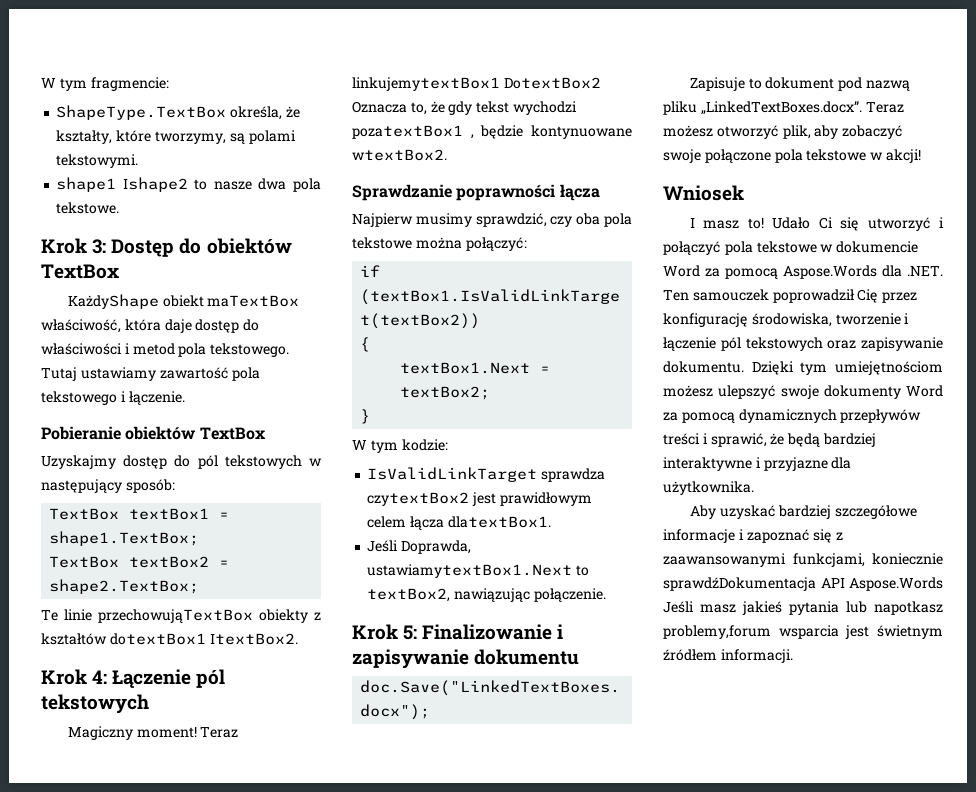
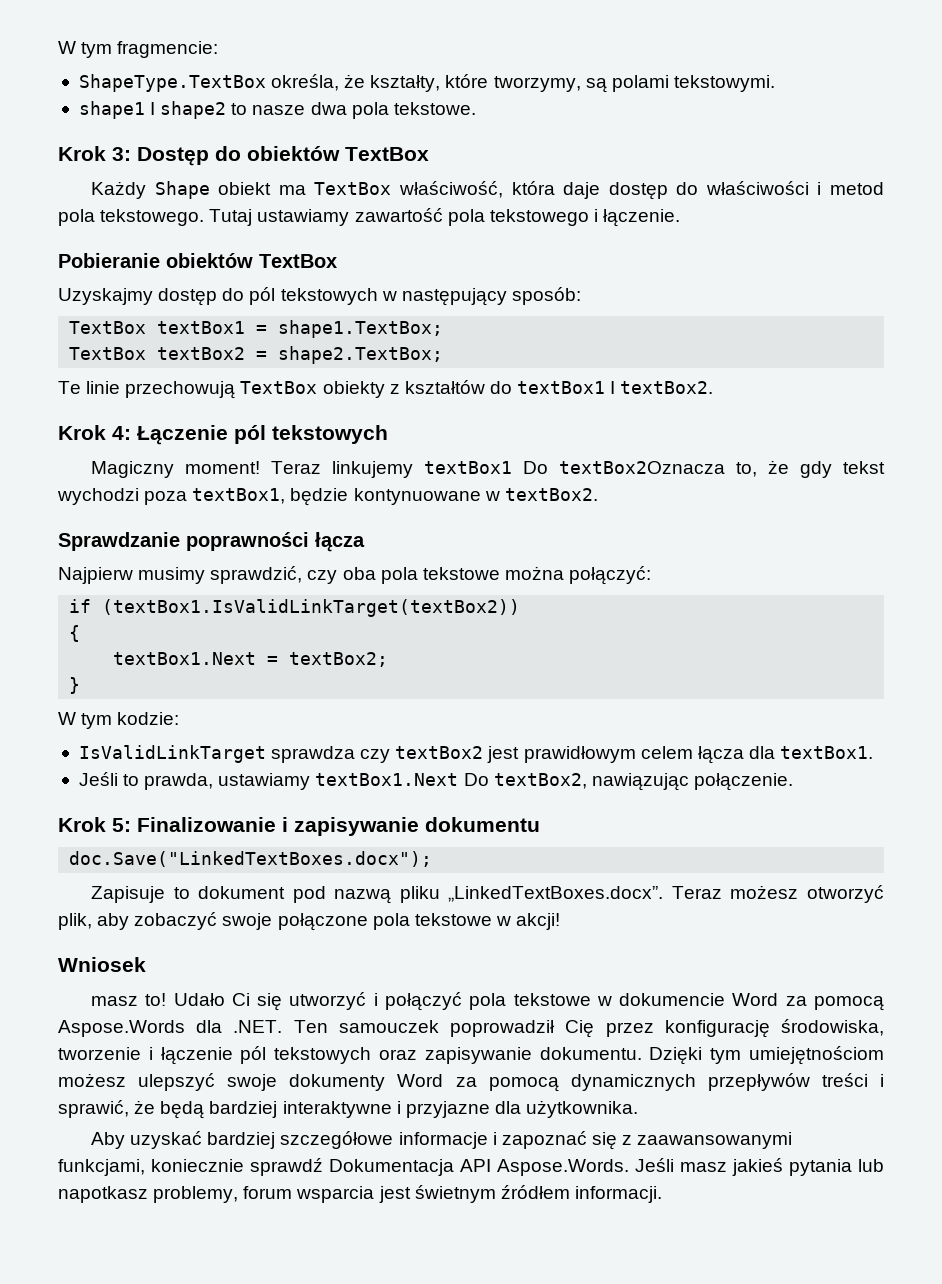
[122,177,188,192] Ishape2 -> [150,101,227,119] I shape2
[67,294,300,309] KażdyShape obiekt maTextBox -> [91,181,392,199] Każdy Shape obiekt ma TextBox
[98,609,253,623] przechowująTextBox -> [125,381,318,399] przechowują TextBox
[109,633,298,645] dotextBox1 ItextBox2. -> [489,381,714,394] do textBox1 I textBox2.
[352,77,601,91] [352,101,407,113] linkujemytextBox1 DotextBox2 Oznacza -> [332,461,726,478] linkujemy textBox1 Do textBox2Oznacza
[352,125,632,139] [352,149,447,161] pozatextBox1 , będzie kontynuowane wtextBox2. -> [144,488,598,506] poza textBox1, będzie kontynuowane w textBox2.
[367,492,470,506] czytextBox2 -> [360,746,484,763] czy textBox2
[447,516,551,528] [367,540,472,554] [367,564,590,578] dlatextBox1. // Jeśli Doprawda, ustawiamytextBox1.Next to -> [748,746,874,759] [78,772,489,790] dla textBox1. // Jeśli to prawda, ustawiamy textBox1.Next Do
[689,218,695,228] I -> (146, 964) none
[663,577,943,591] sprawdźDokumentacja API Aspose.Words -> [250,1158,629,1176] sprawdź Dokumentacja API Aspose.Words.
[663,625,771,639] problemy,forum -> [153,1186,293,1203] problemy, forum

